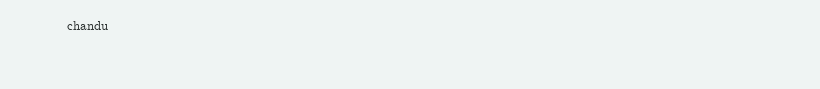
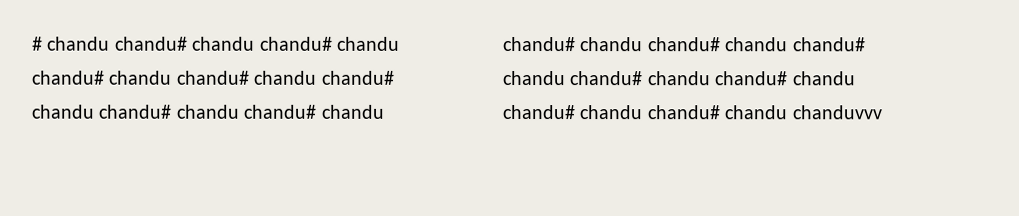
[67,21,108,30] chandu -> [32,36,400,51] [32,70,395,85] [31,104,385,119] [503,36,866,52] [503,70,856,86] [502,104,883,120] # chandu chandu# chandu chandu# chandu chandu# chandu chandu# chandu chandu# chandu chandu# chandu chandu# chandu chandu# chandu chandu# chandu chandu# chandu chandu# chandu chandu# chandu chandu# chandu chandu# chandu chanduvvv

